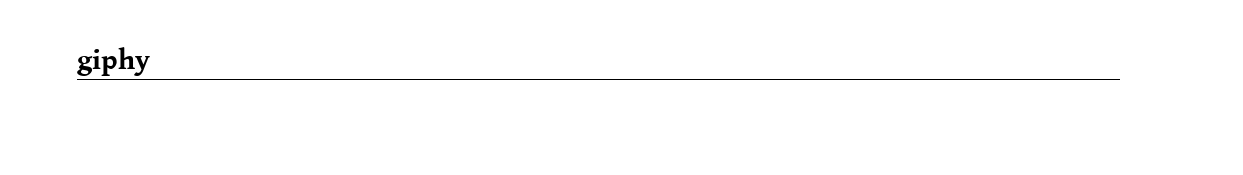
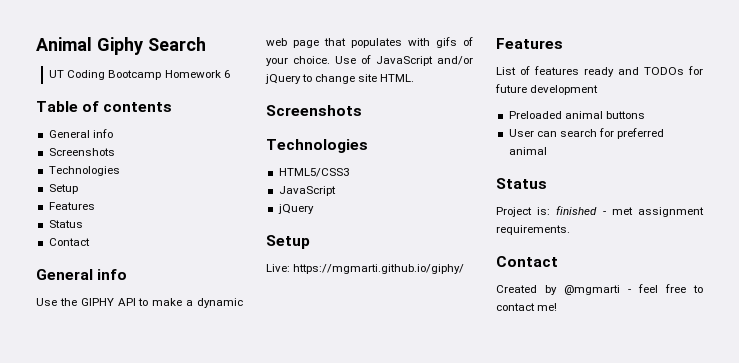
[77,47,150,76] giphy -> [36,37,206,55] [49,70,230,80] [36,101,173,112] [48,129,113,138] [48,148,115,156] [48,166,120,176] [48,184,78,194] [48,202,95,210] [48,220,83,228] [48,238,90,246] [36,269,128,280] [36,298,243,308] [266,37,473,48] [266,55,473,66] [265,74,415,84] [266,105,362,116] [266,139,368,153] [278,168,349,177] [278,186,336,196] [277,204,314,214] [266,235,310,249] [266,264,465,274] [496,38,563,49] [496,66,703,77] [495,84,599,95] [508,111,645,119] [508,128,665,139] [508,147,547,155] [496,178,547,189] [496,206,704,217] [496,225,570,235] [496,256,558,267] [496,284,703,295] [496,303,558,311] Animal Giphy Search // UT Coding Bootcamp Homework 6 // Table of contents // General info // Screenshots // Technologies // Setup // Features // Status // Contact // General info // Use the GIPHY API to make a dynamic web page that populates with gifs of your choice. Use of JavaScript and/or jQuery to change site HTML. // Screenshots // Technologies // HTML5/CSS3 // JavaScript // jQuery // Setup // Live: https://mgmarti.github.io/giphy/ // Features // List of features ready and TODOs for future development // Preloaded animal buttons // User can search for preferred animal // Status // Project is: finished - met assignment requirements. // Contact // Created by @mgmarti - feel free to contact me!

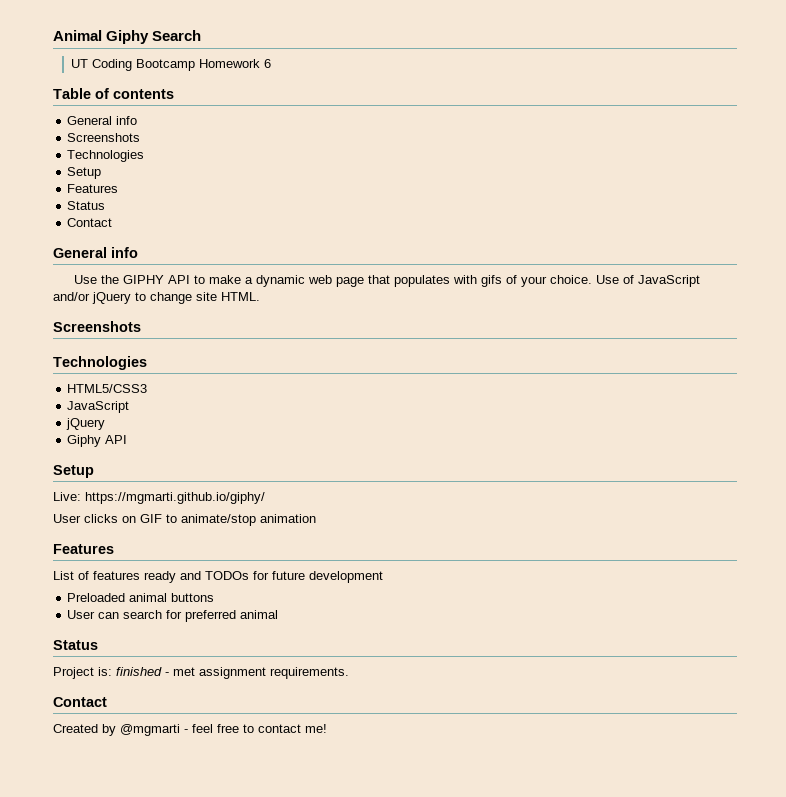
(314, 209) none -> [67,435,128,447] // Giphy API
(465, 269) none -> [53,514,316,526] // User clicks on GIF to animate/stop animation

